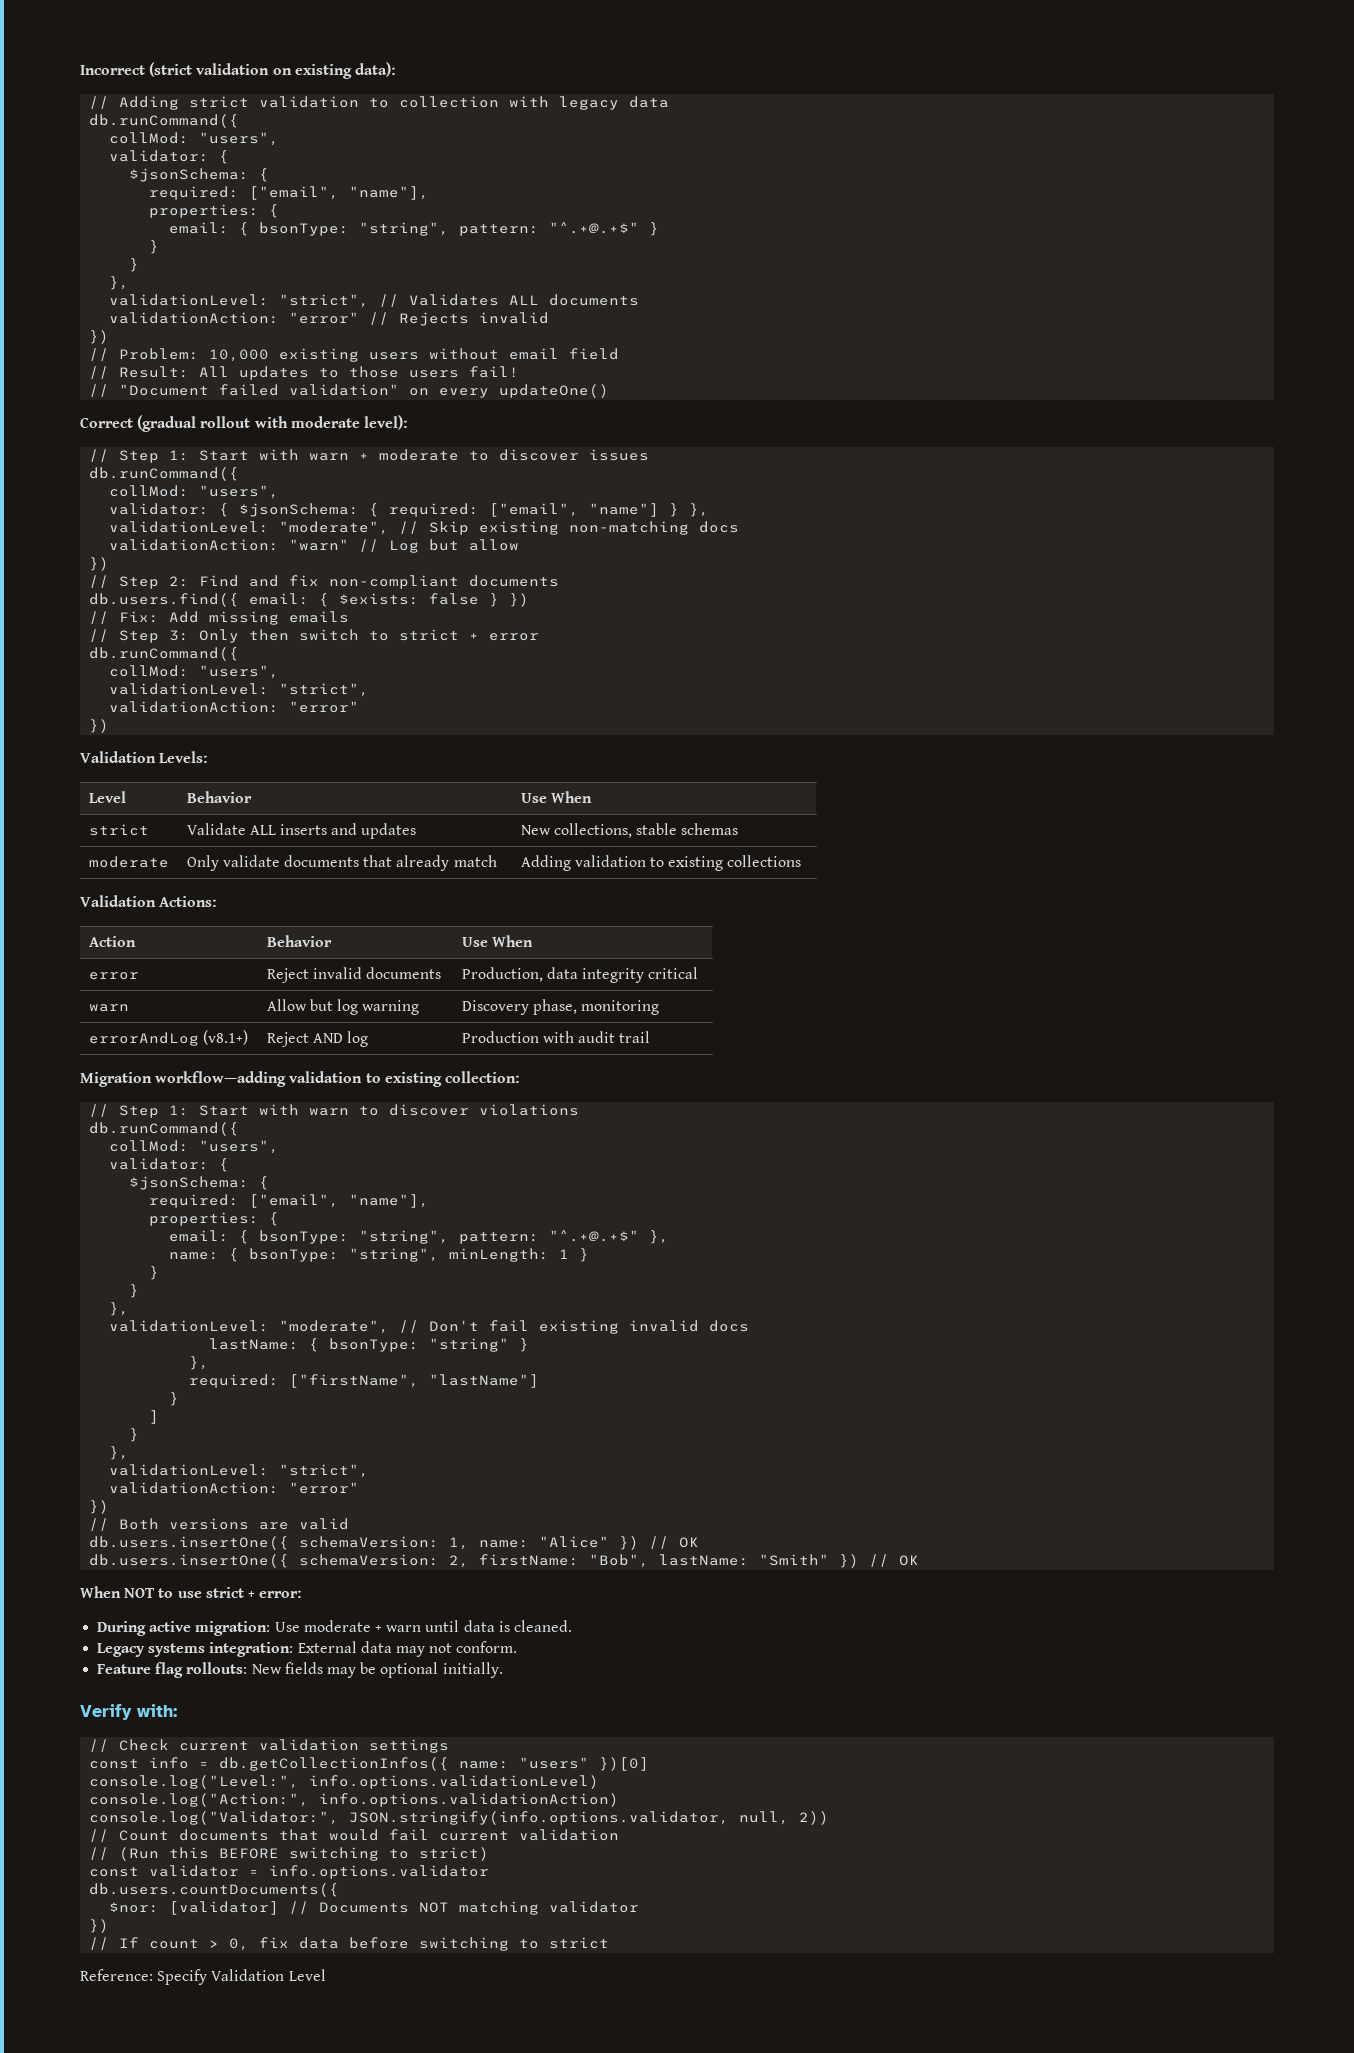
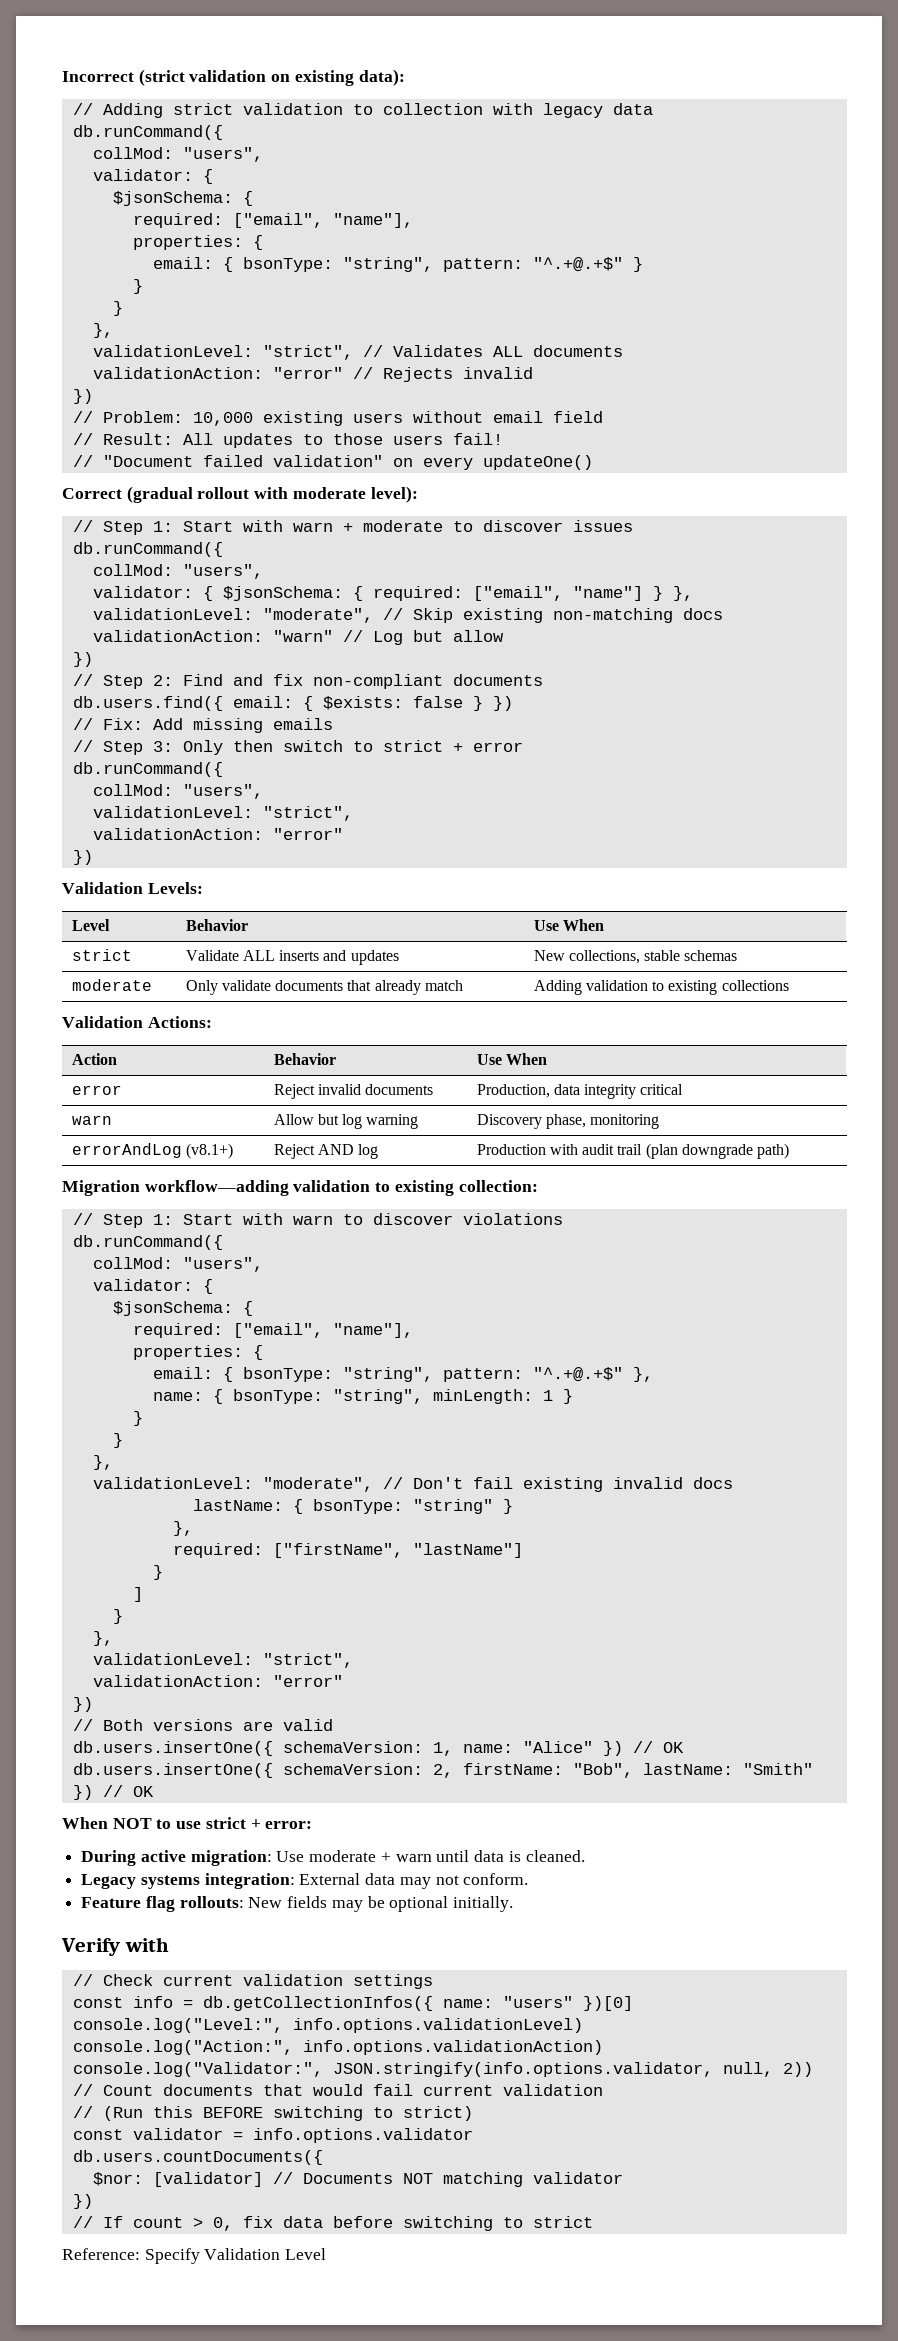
(651, 1037) none -> [645,1143,790,1159] (plan downgrade path)
[137,1704,177,1717] with: -> [124,1937,169,1952] with

